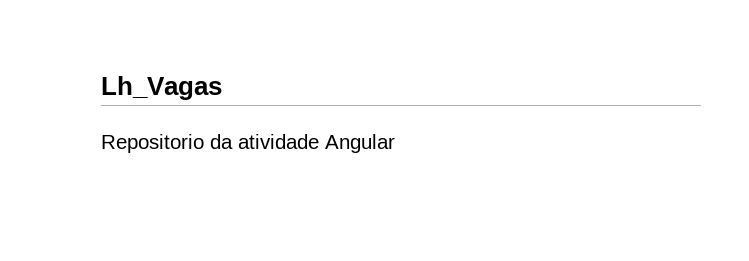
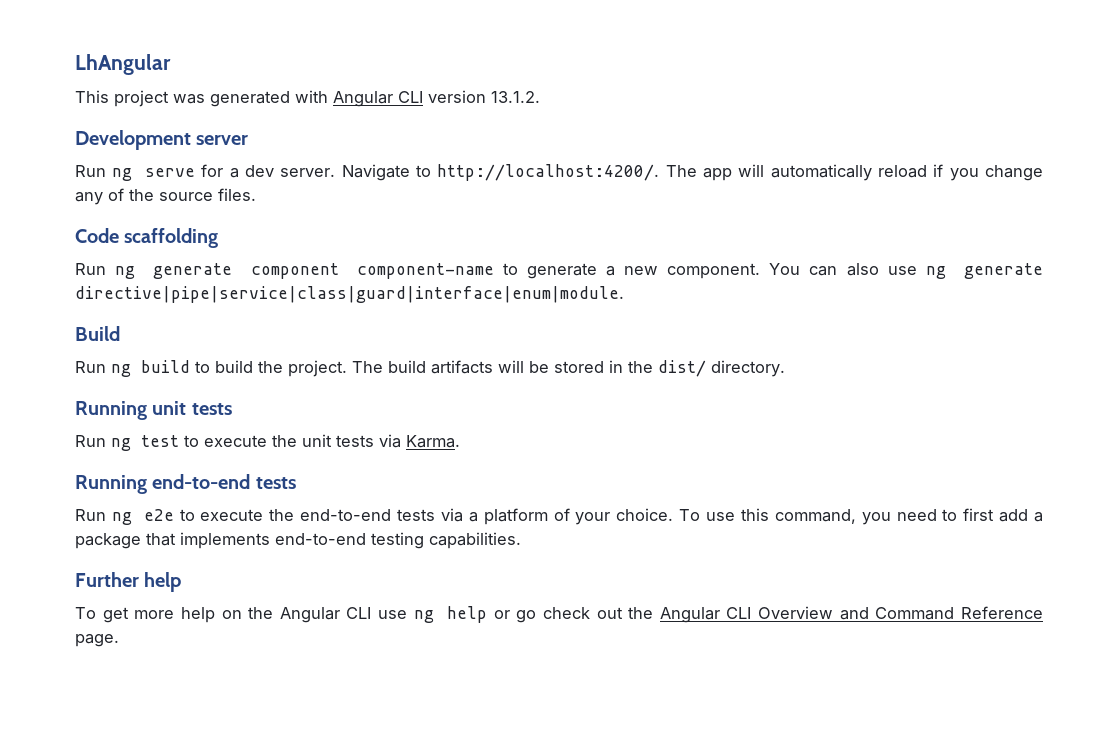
[101,76,222,100] [101,134,395,153] Lh_Vagas // Repositorio da atividade Angular -> [75,54,171,75] [75,90,540,107] [75,130,249,150] [75,164,1044,181] [75,188,256,205] [75,228,219,248] [75,263,1043,279] [75,286,624,303] [75,326,120,341] [75,360,785,377] [75,401,232,420] [75,434,460,451] [75,474,296,494] [75,508,1043,525] [75,532,521,549] [75,572,182,592] [75,606,1043,623] [75,634,119,647] LhAngular // This project was generated with Angular CLI version 13.1.2. // Development server // Run ng serve for a dev server. Navigate to http://localhost:4200/. The app will automatically reload if you change any of the source files. // Code scaffolding // Run ng generate component component-name to generate a new component. You can also use ng generate directive|pipe|service|class|guard|interface|enum|module. // Build // Run ng build to build the project. The build artifacts will be stored in the dist/ directory. // Running unit tests // Run ng test to execute the unit tests via Karma. // Running end-to-end tests // Run ng e2e to execute the end-to-end tests via a platform of your choice. To use this command, you need to first add a package that implements end-to-end testing capabilities. // Further help // To get more help on the Angular CLI use ng help or go check out the Angular CLI Overview and Command Reference page.

